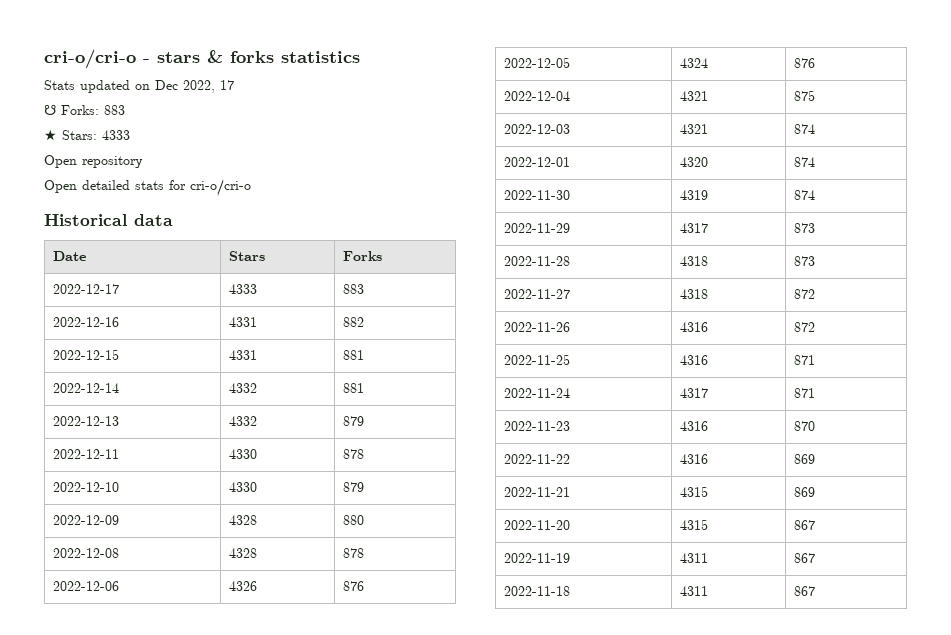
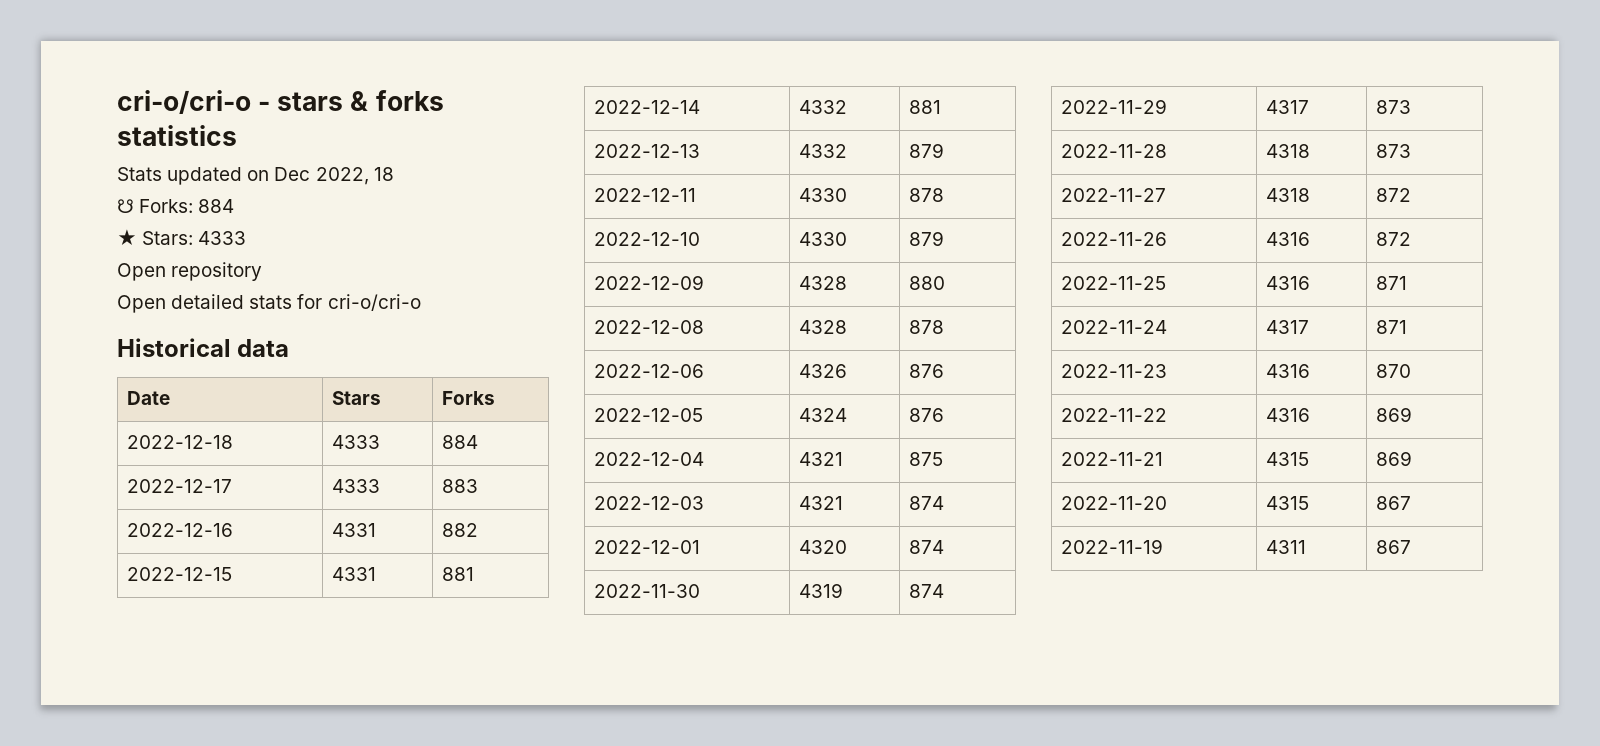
[220,80,234,90] 17 -> [373,167,394,181] 18
[104,105,125,115] 883 -> [198,199,235,213] 884
(382, 256) none -> [126,435,233,449] [331,435,380,449] [441,435,478,449] // 2022-12-18 | 4333 | 884
[503,586,570,596] [679,586,708,596] [793,586,815,596] // 2022-11-18 | 4311 | 867 -> (1411, 547) none

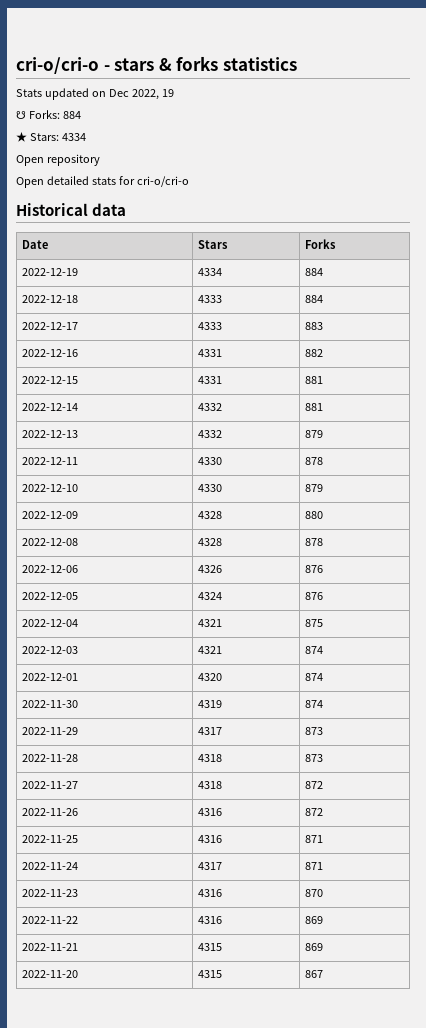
[373,167,394,181] 18 -> [161,89,174,97] 19
[198,231,247,245] 4333 -> [61,133,86,141] 4334
(495, 398) none -> [21,268,78,276] [197,268,222,276] [304,268,323,276] // 2022-12-19 | 4334 | 884
[1060,539,1163,554] [1265,540,1306,554] [1375,540,1411,554] // 2022-11-19 | 4311 | 867 -> (323, 974) none

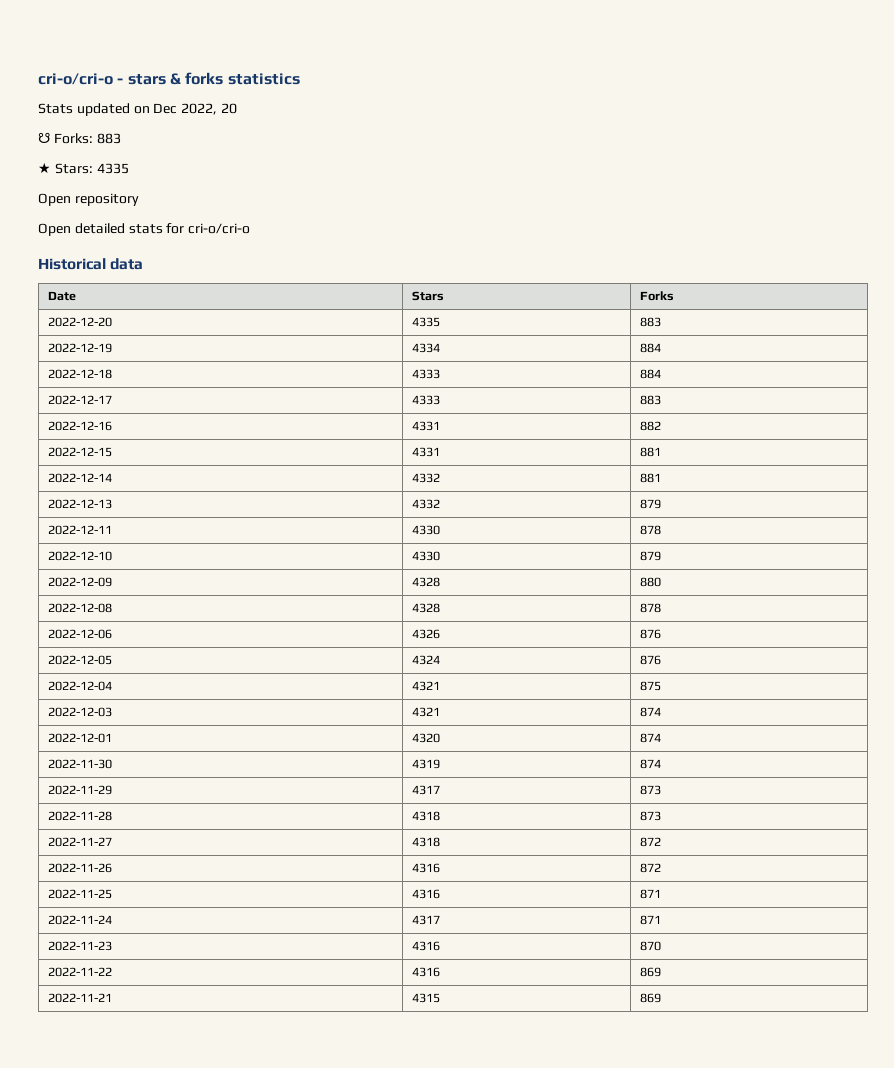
[161,89,174,97] 19 -> [220,103,237,114] 20
[62,111,81,119] 884 -> [96,133,121,144] 883
[61,133,86,141] 4334 -> [96,163,129,174] 4335
(336, 244) none -> [48,317,113,327] [412,317,441,327] [640,317,662,327] // 2022-12-20 | 4335 | 883
[21,970,78,978] [197,970,222,978] [304,970,323,978] // 2022-11-20 | 4315 | 867 -> (662, 998) none

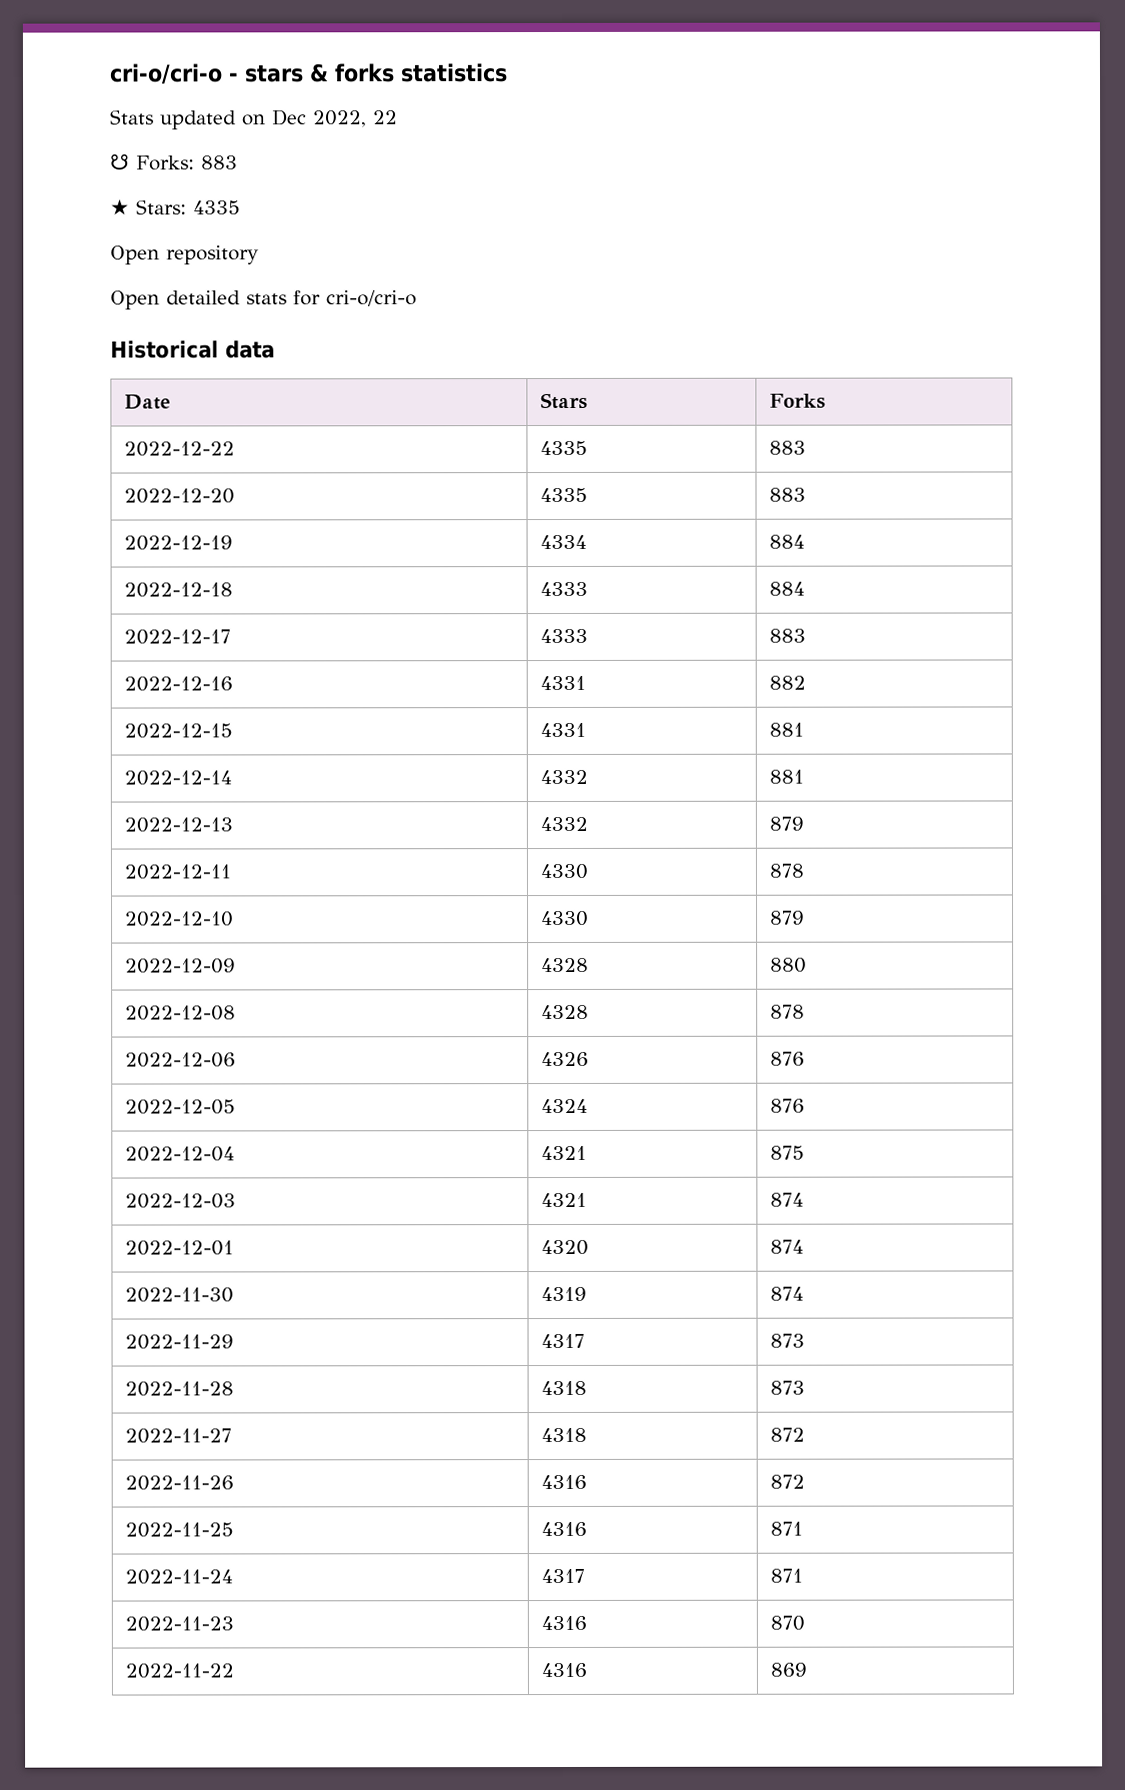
[220,103,237,114] 20 -> [373,110,398,125] 22
(675, 296) none -> [124,441,236,457] [540,440,589,456] [769,440,807,455] // 2022-12-22 | 4335 | 883
[48,993,113,1003] [412,993,441,1003] [640,993,662,1003] // 2022-11-21 | 4315 | 869 -> (808, 1669) none

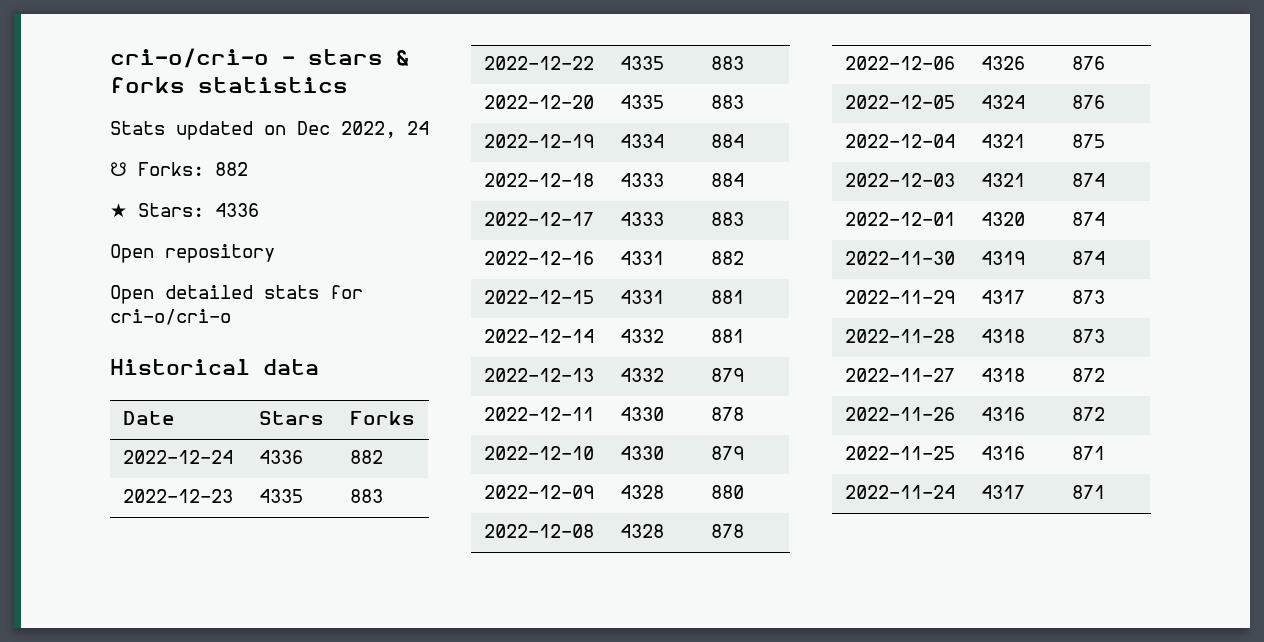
[373,110,398,125] 22 -> [407,121,429,135] 24
[201,155,238,170] 883 -> [215,162,248,176] 882
[193,200,241,215] 4335 -> [215,203,259,217] 4336
(827, 401) none -> [122,450,233,464] [258,450,303,464] [349,450,383,464] [122,489,233,503] [258,489,303,503] [349,489,383,503] // 2022-12-24 | 4336 | 882 // 2022-12-23 | 4335 | 883
[125,1616,235,1632] [541,1615,588,1631] [770,1615,806,1631] [125,1663,235,1679] [541,1662,588,1678] [770,1662,808,1677] // 2022-11-23 | 4316 | 870 // 2022-11-22 | 4316 | 869 -> (1105, 492) none

